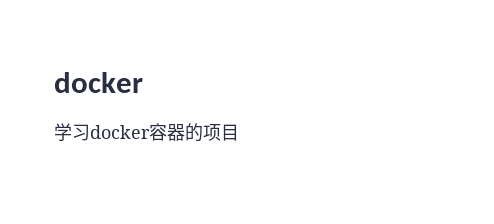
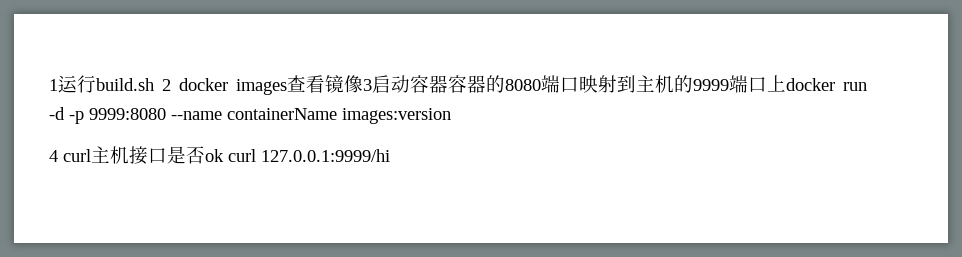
[54,72,143,93] [54,123,239,142] docker // 学习docker容器的项目 -> [49,75,867,95] [49,107,451,124] [49,146,390,165] 1运行build.sh 2 docker images查看镜像3启动容器容器的8080端口映射到主机的9999端口上docker run -d -p 9999:8080 --name containerName images:version // 4 curl主机接口是否ok curl 127.0.0.1:9999/hi

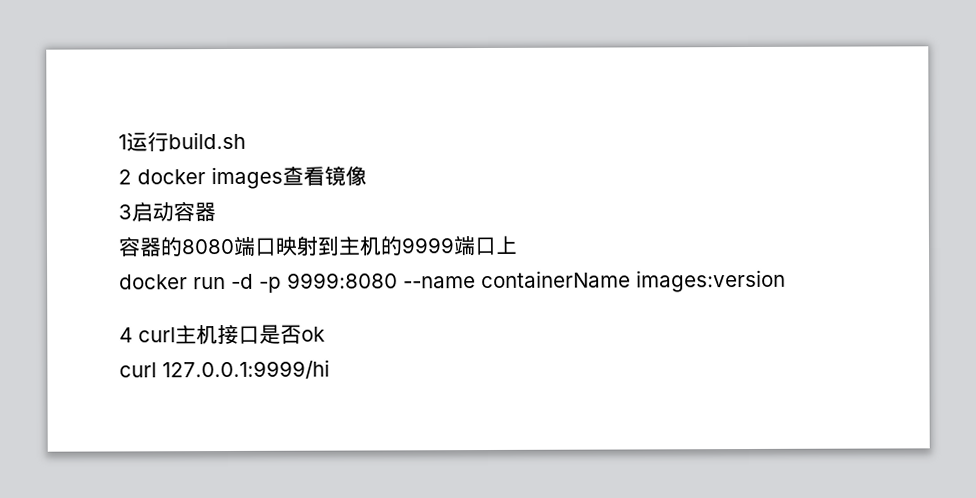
(154, 84) none -> (246, 140) //
(363, 84) none -> (367, 175) //
(448, 84) none -> (216, 212) //
(786, 83) none -> (518, 244) //
(224, 155) none -> (325, 334) //

